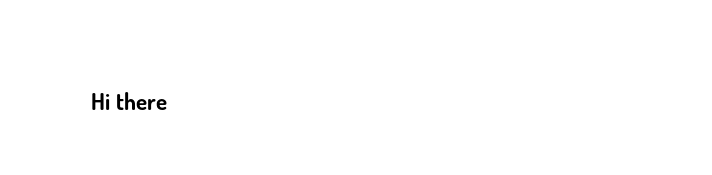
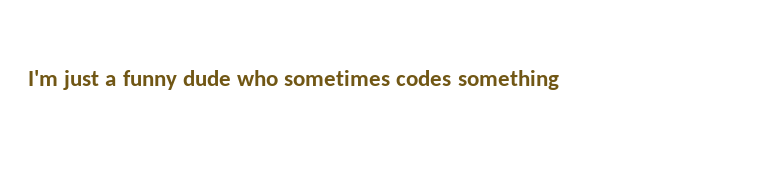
[91,92,168,110] Hi there -> [28,70,559,90] I'm just a funny dude who sometimes codes something

